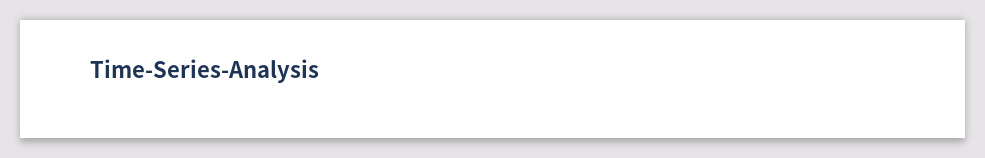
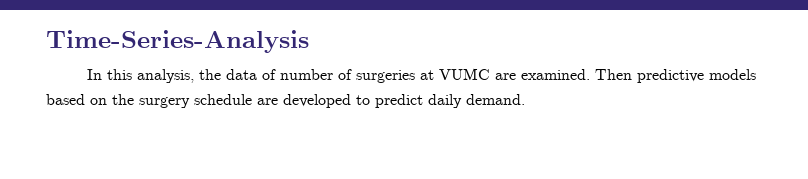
(319, 71) none -> [86,68,756,83] [46,94,525,108] // In this analysis, the data of number of surgeries at VUMC are examined. Then predictive models based on the surgery schedule are developed to predict daily demand.

